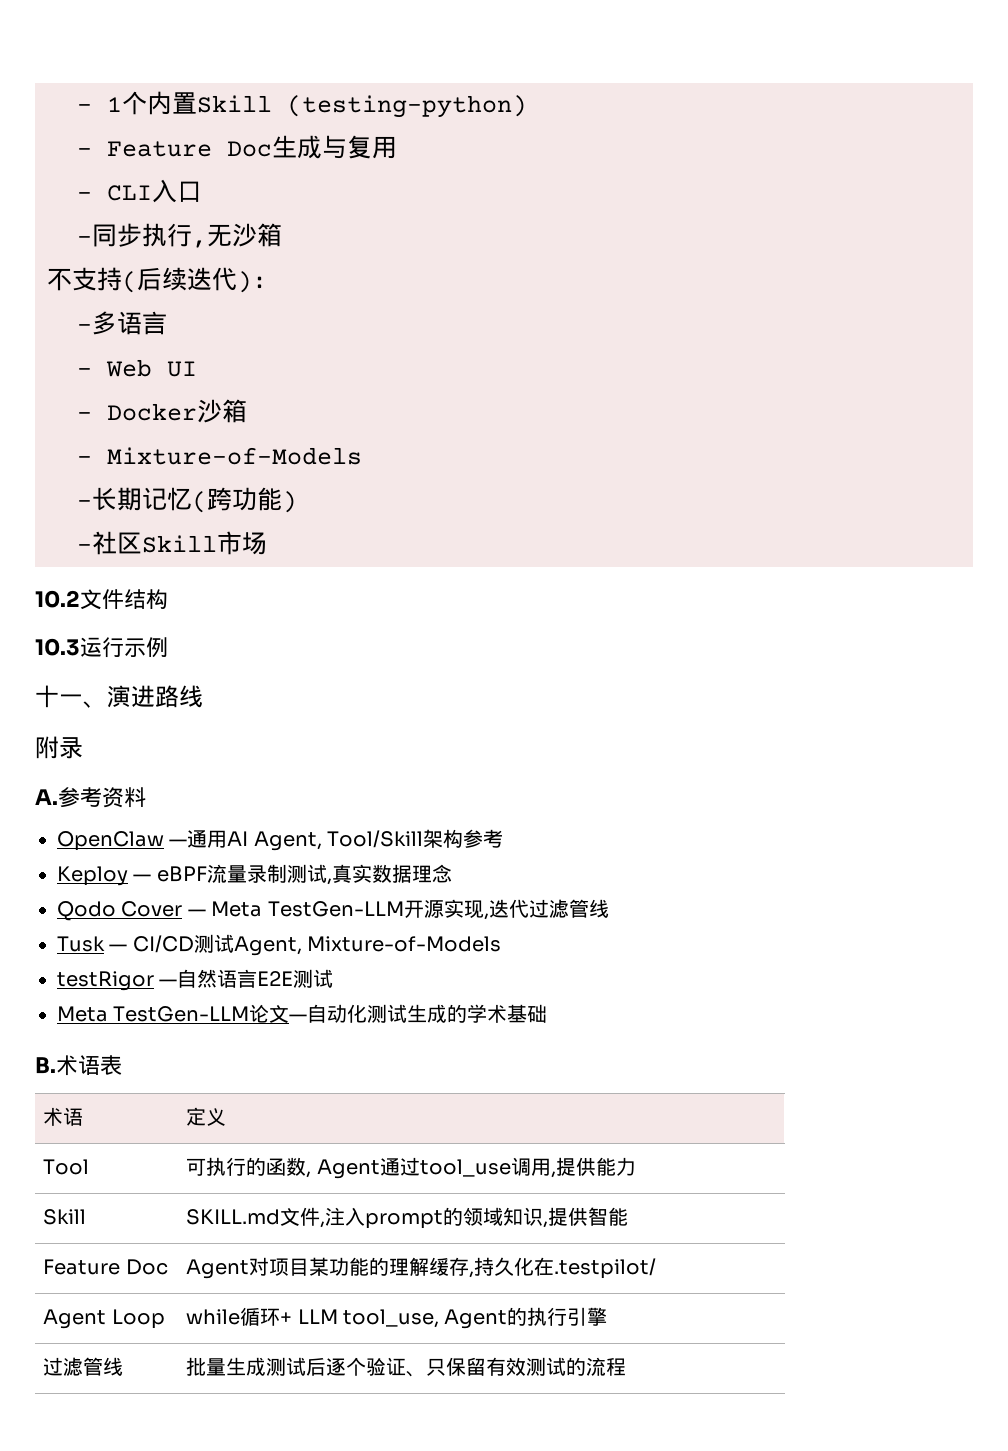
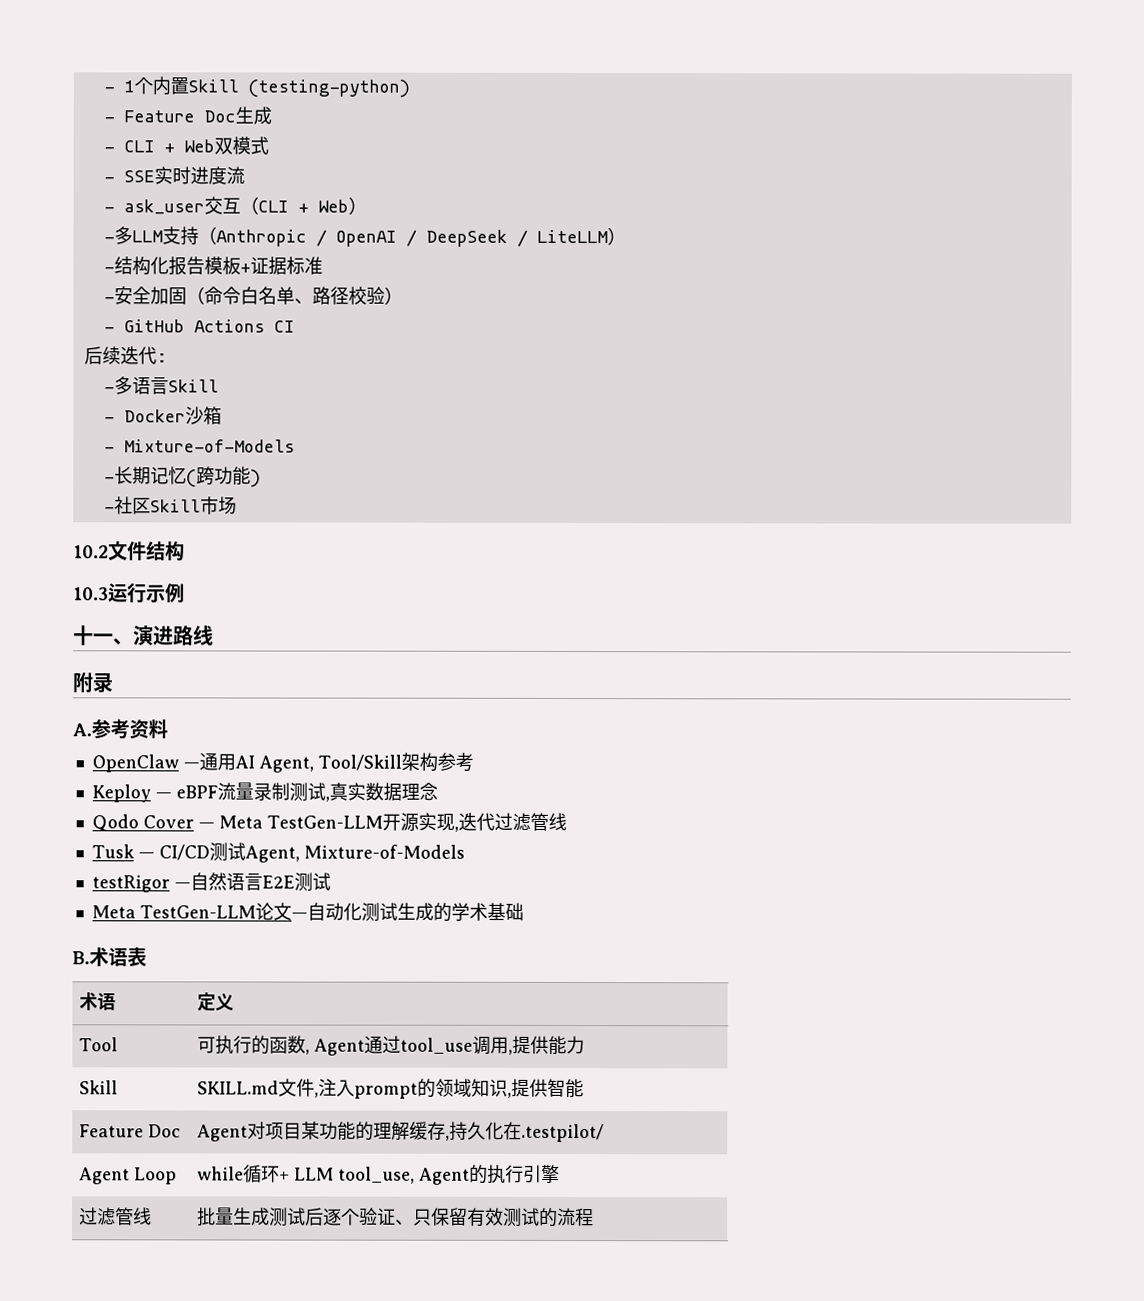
[322,135,397,159] 与复用 -> (272, 115) none
[152,179,202,203] [77,223,282,248] [47,267,137,293] 入口 // -同步执行,无沙箱 // 不支持( -> [163,136,269,155] [103,166,245,185] [103,196,367,215] [103,226,626,247] [103,256,323,276] [103,286,403,305] [103,319,295,333] + Web双模式 // - SSE实时进度流 // - ask_user交互（CLI + Web） // -多LLM支持（Anthropic / OpenAI / DeepSeek / LiteLLM） // -结构化报告模板+证据标准 // -安全加固（命令白名单、路径校验） // - GitHub Actions CI //
[237,271,267,293] ): -> [155,353,168,363] :
[77,359,197,377] // - Web UI -> [167,379,219,393] Skill

